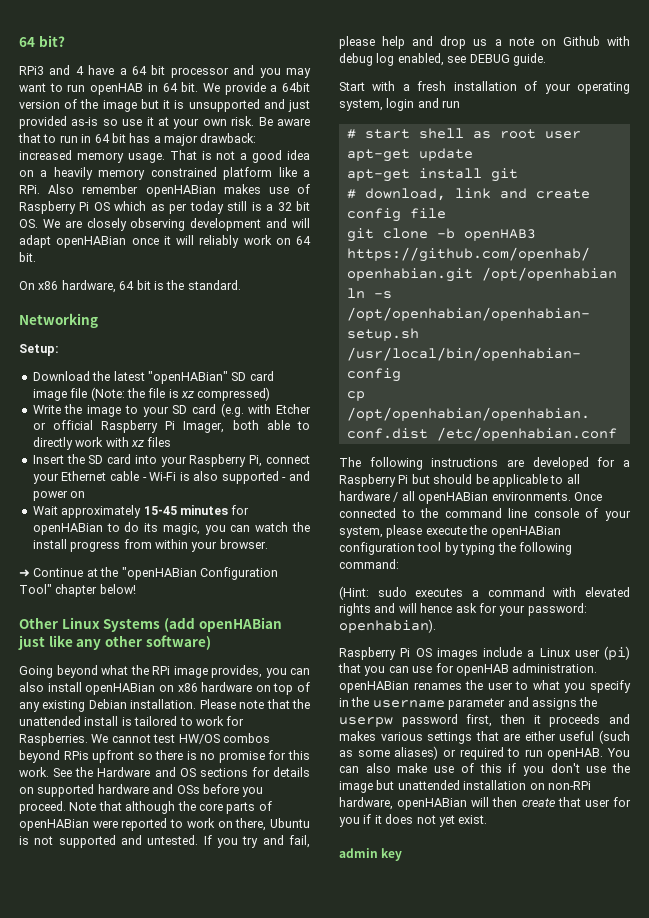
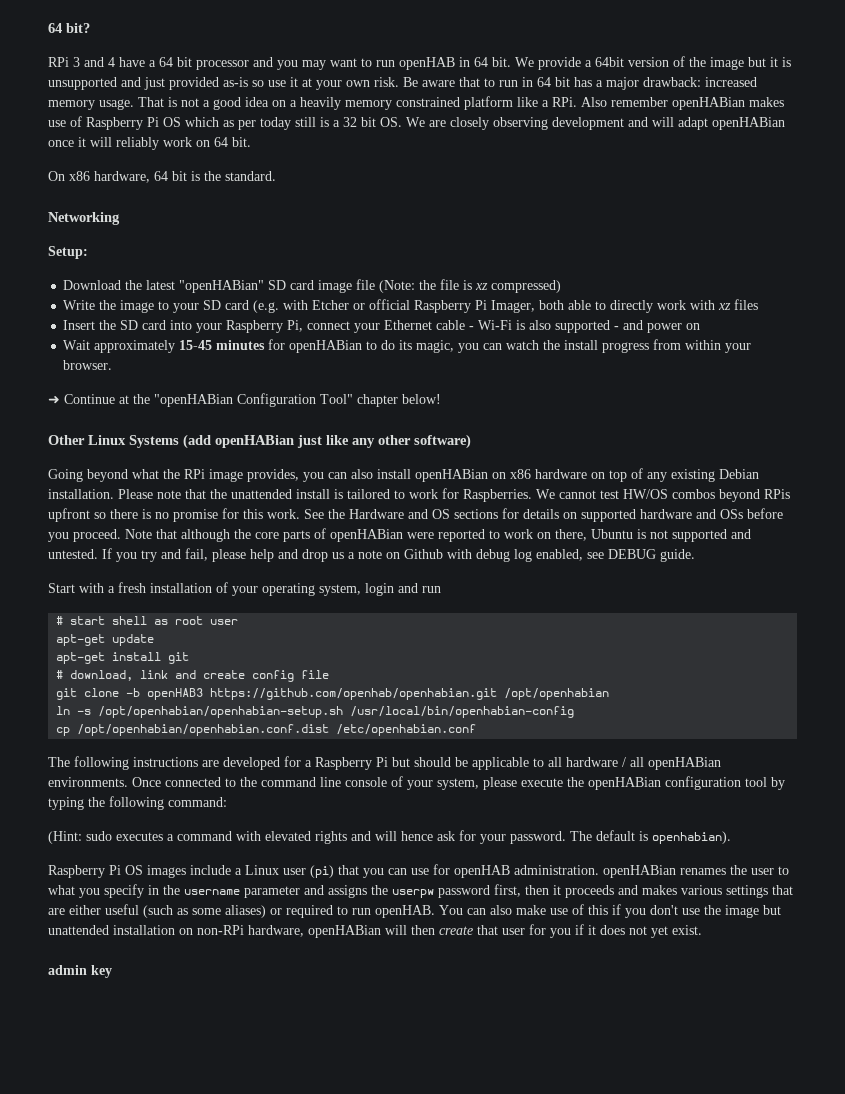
[19,66,44,75] RPi3 -> [48,57,80,67] RPi 3
[527,603,587,616] password: -> [510,830,648,844] password. The default is

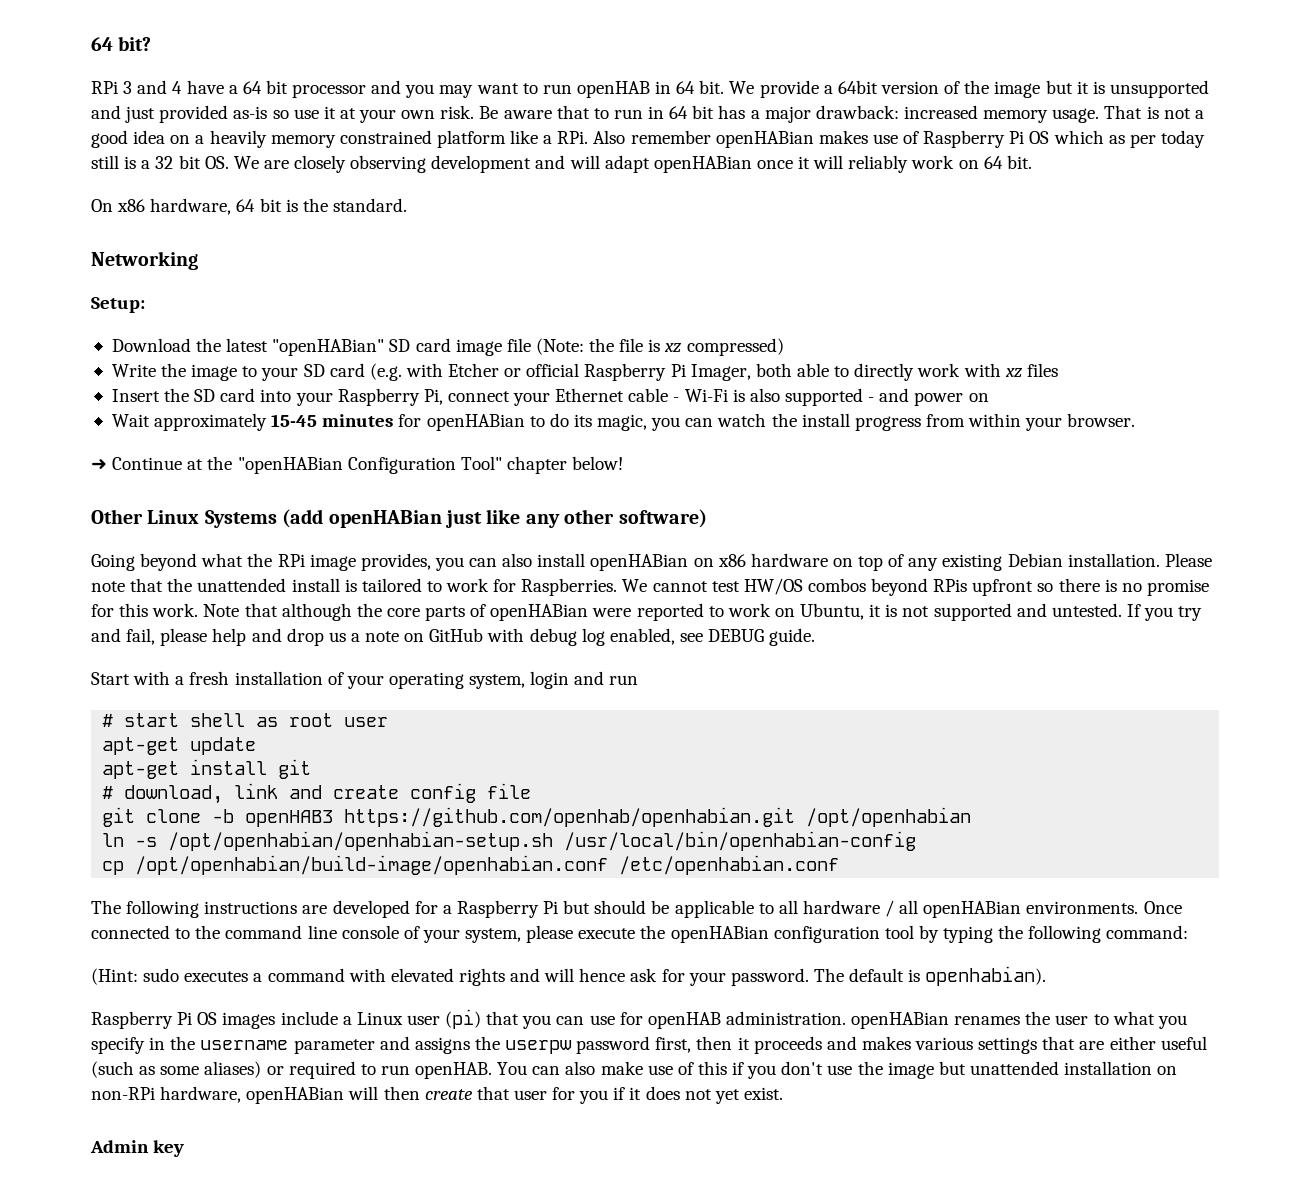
[304,508,783,522] [48,529,121,542] See the Hardware and OS sections for details on supported hardware and OSs before you proceed. -> (199, 610) none
[555,529,633,541] there, Ubuntu -> [800,603,882,620] Ubuntu, it
[404,549,443,559] Github -> [429,628,484,642] GitHub
[77,724,330,736] /opt/openhabian/openhabian.conf.dist -> [135,855,609,875] /opt/openhabian/build-image/openhabian.conf
[48,965,87,975] admin -> [90,1140,149,1153] Admin

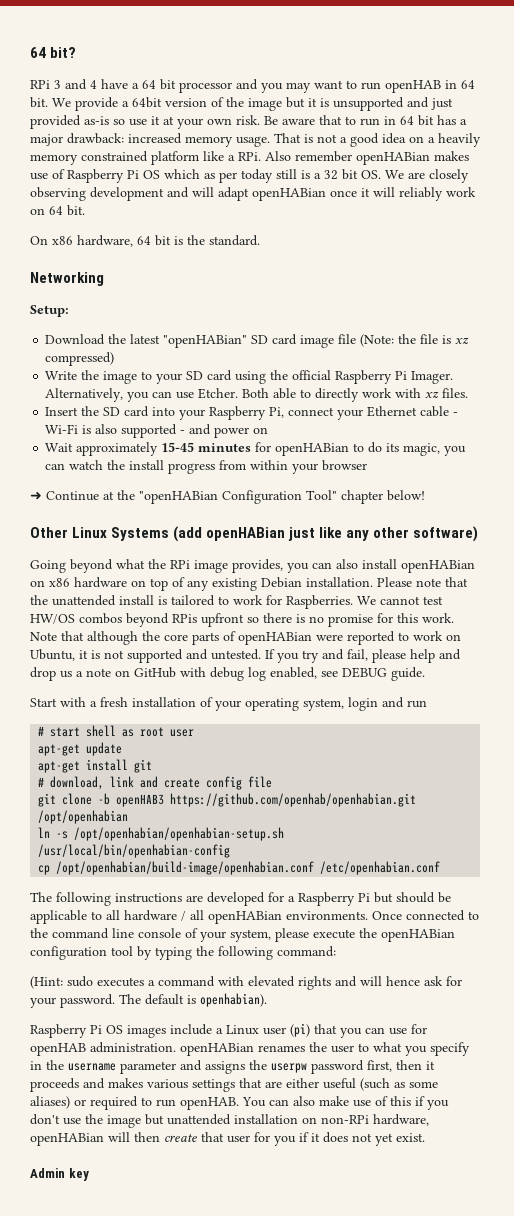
[369,363,792,381] (e.g. with Etcher or official Raspberry Pi Imager, both -> [235,370,454,384] [45,388,270,402] using the official Raspberry Pi Imager. Alternatively, you can use Etcher. Both
[1026,363,1058,377] files -> [442,388,469,398] files.
[1067,413,1136,427] browser. -> [322,460,368,471] browser

